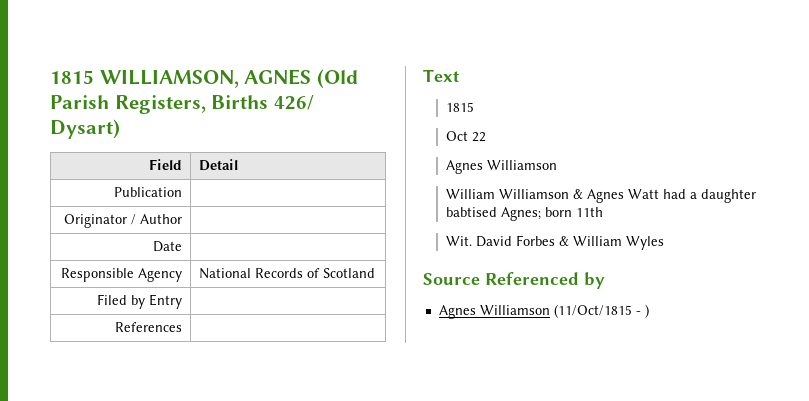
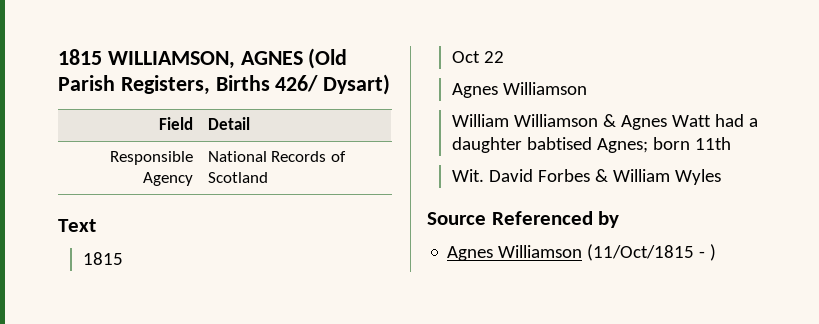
[113,187,182,197] [63,214,182,228] [152,241,182,252] // Publication | // Originator / Author | // Date | -> (250, 123) none
[96,294,182,309] [114,322,182,332] // Filed by Entry | // References | -> (268, 177) none

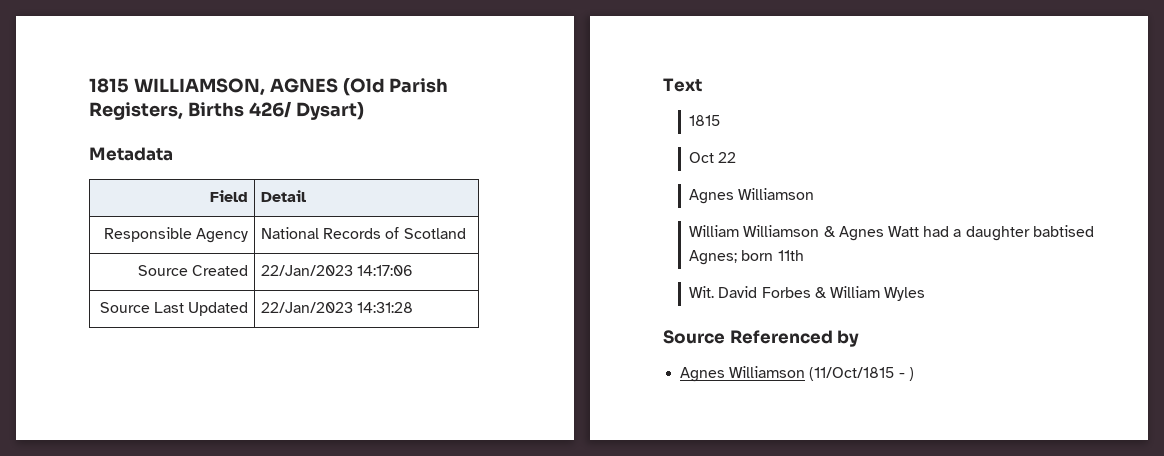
(391, 84) none -> [89,147,173,161] // Metadata
(268, 177) none -> [137,265,248,276] [261,265,414,276] [99,302,248,316] [261,302,414,313] // Source Created | 22/Jan/2023 14:17:06 // Source Last Updated | 22/Jan/2023 14:31:28

